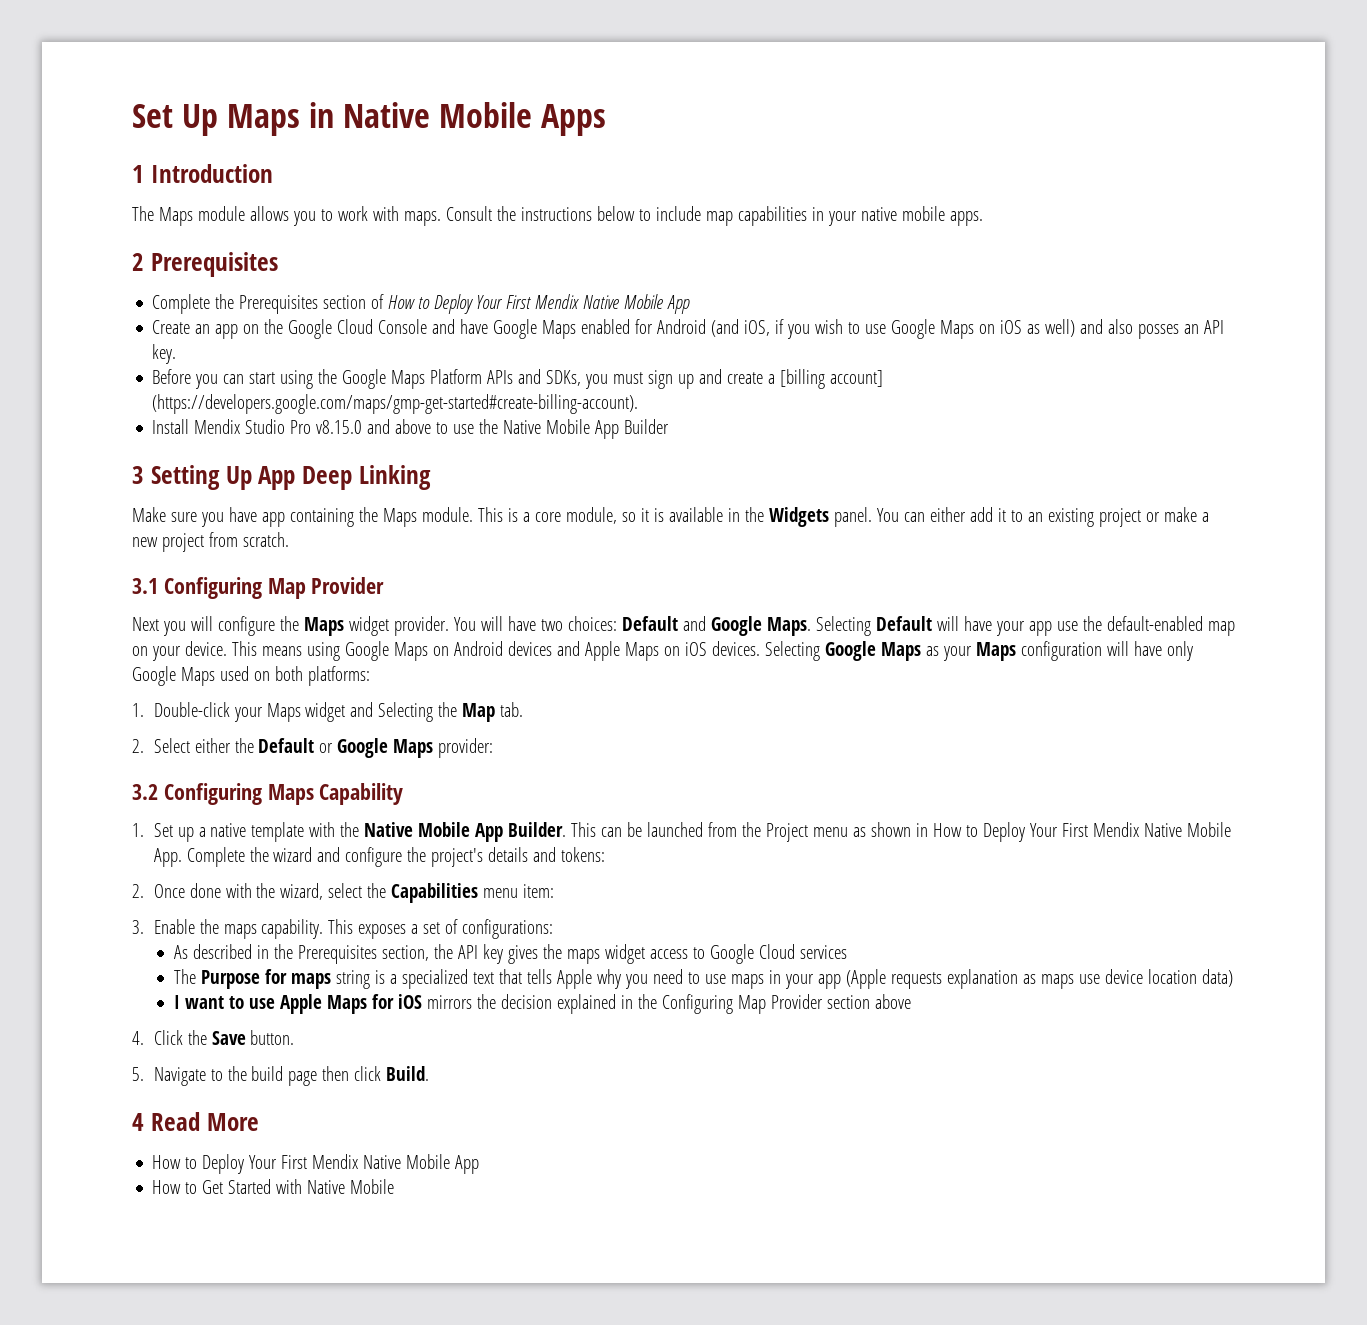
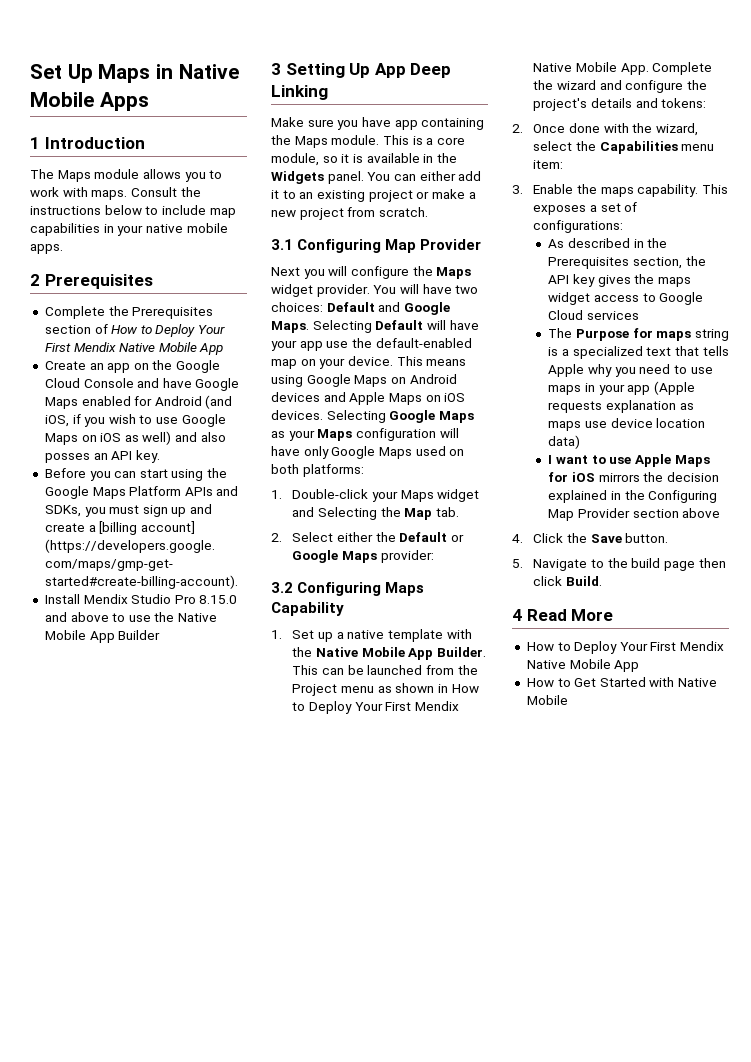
[316,420,363,434] v8.15.0 -> [199,595,238,604] 8.15.0

